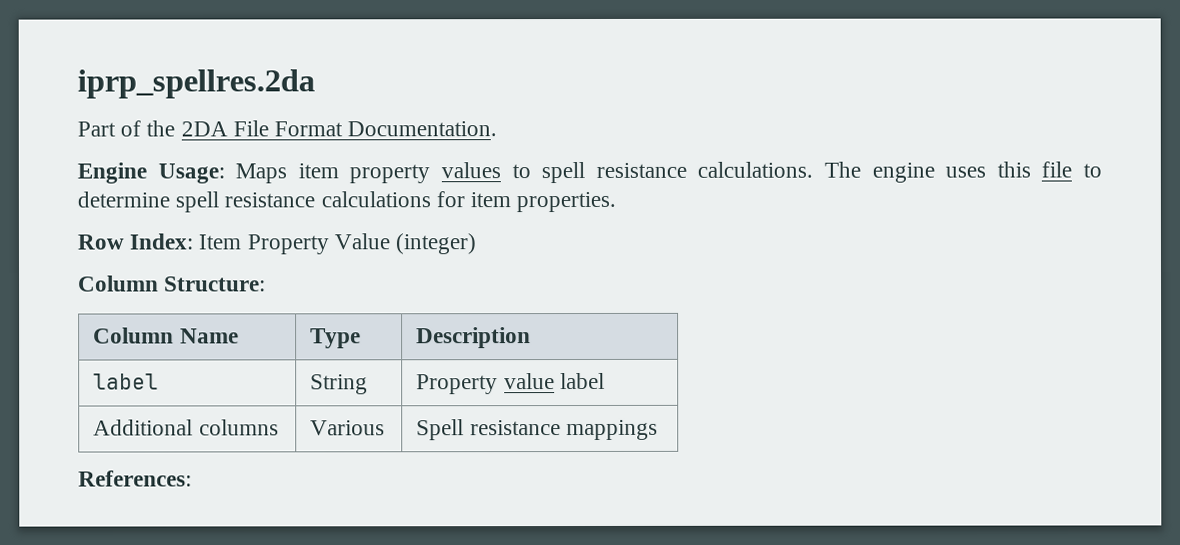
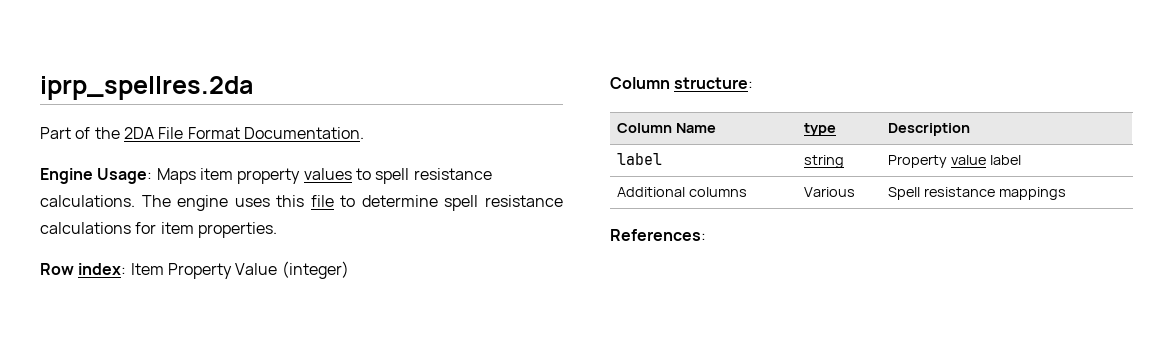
[129,233,194,250] Index: -> [78,263,127,275] index:
[164,276,267,292] Structure: -> [674,77,754,89] structure:
[310,328,362,349] Type -> [803,123,836,136] type
[310,374,369,395] String -> [803,155,844,168] string

